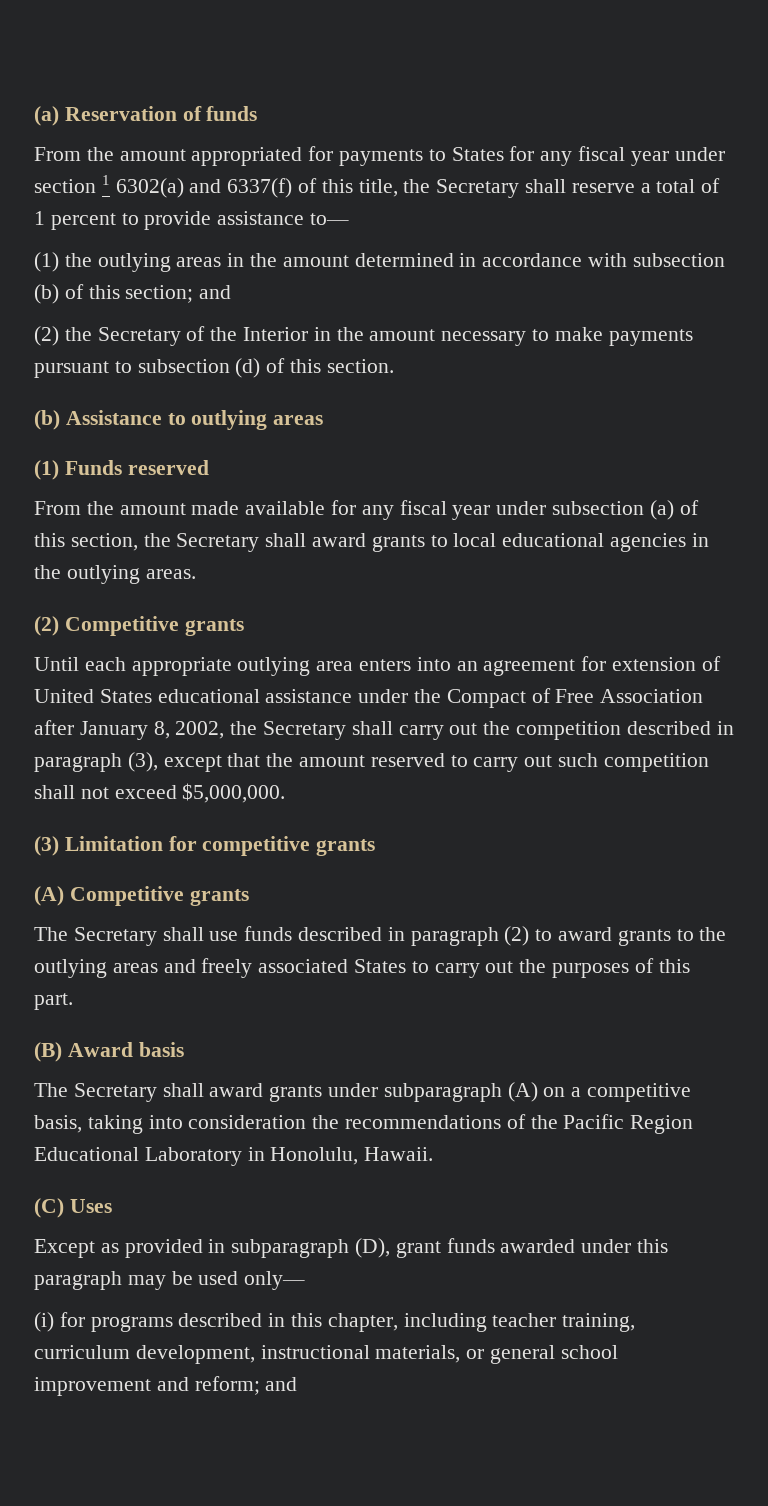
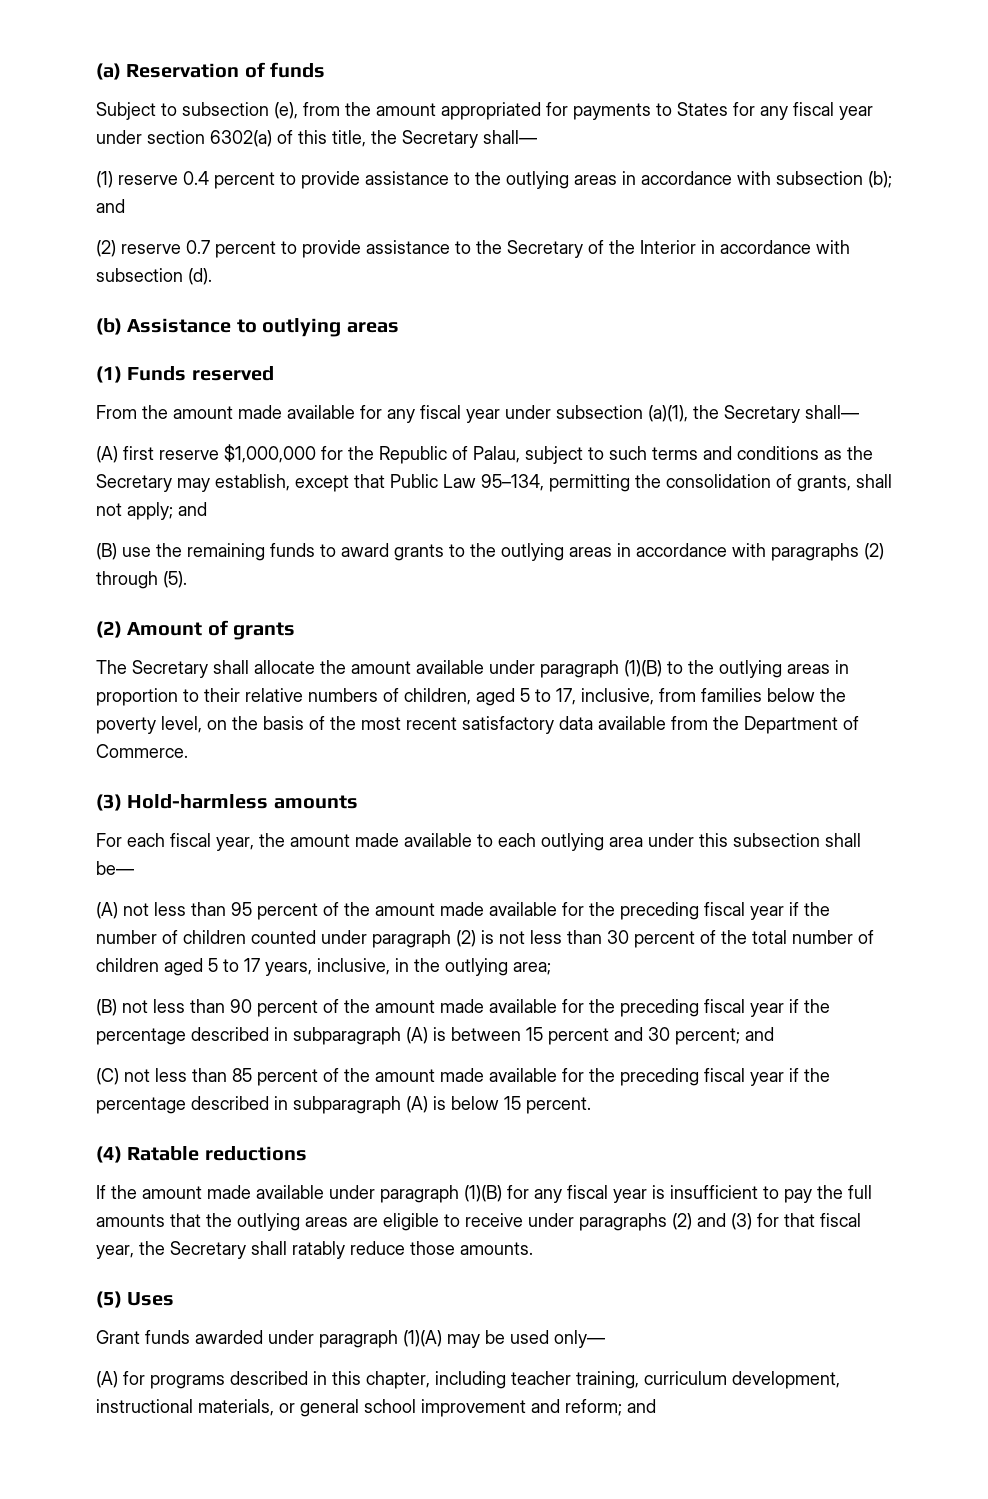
[34,147,81,161] From -> [96,102,340,120] Subject to subsection (e), from
[101,175,293,198] 1 6302(a) and 6337(f) -> [210,130,272,147] 6302(a)
[525,178,721,193] [34,211,350,230] [34,252,725,272] [34,284,232,304] [34,326,59,346] shall reserve a total of 1 percent to provide assistance to— // (1) the outlying areas in the amount determined in accordance with subsection (b) of this section; and // (2) -> [483,130,537,144] [96,171,892,189] [96,199,125,213] [96,240,471,258] shall— // (1) reserve 0.4 percent to provide assistance to the outlying areas in accordance with subsection (b); and // (2) reserve 0.7 percent to provide assistance to
[336,327,693,346] [34,358,394,378] the amount necessary to make payments pursuant to subsection (d) of this section. -> [720,240,850,254] [96,268,212,285] accordance with subsection (d).
[649,500,699,520] [34,533,709,552] [34,565,196,584] [34,616,244,636] [34,656,721,676] [34,688,704,708] [34,720,734,740] [34,752,709,772] [34,783,286,803] [34,836,376,856] [34,886,249,906] [34,926,530,946] (a) of this section, the Secretary shall award grants to local educational agencies in the outlying areas. // (2) Competitive grants // Until each appropriate outlying area enters into an agreement for extension of United States educational assistance under the Compact of Free Association after January 8, 2002, the Secretary shall carry out the competition described in paragraph (3), except that the amount reserved to carry out such competition shall not exceed $5,000,000. // (3) Limitation for competitive grants // (A) Competitive grants // The Secretary shall use funds described in paragraph (2) -> [648,405,859,423] [96,444,873,464] [96,474,892,492] [96,502,207,520] [96,543,315,561] (a)(1), the Secretary shall— // (A) first reserve $1,000,000 for the Republic of Palau, subject to such terms and conditions as the Secretary may establish, except that Public Law 95–134, permitting the consolidation of grants, shall not apply; and // (B) use the remaining funds
[163,958,690,978] [34,993,73,1010] [34,1042,184,1062] [34,1082,692,1102] [34,1114,694,1134] [34,1147,434,1166] [34,1198,112,1218] [34,1238,441,1258] and freely associated States to carry out the purposes of this part. // (B) Award basis // The Secretary shall award grants under subparagraph (A) on a competitive basis, taking into consideration the recommendations of the Pacific Region Educational Laboratory in Honolulu, Hawaii. // (C) Uses // Except as provided in subparagraph (D), grant -> [617,543,884,561] [96,571,187,589] [96,620,296,640] [96,660,849,678] [96,688,846,706] [96,716,859,734] [96,744,188,758] [96,794,358,811] [96,833,861,851] [96,861,134,875] [96,902,830,920] [96,930,874,948] [96,958,551,976] [96,999,830,1017] [96,1027,774,1045] [96,1068,830,1086] [96,1096,591,1114] [96,1146,307,1163] [96,1185,872,1203] [96,1213,861,1231] [96,1241,533,1259] [96,1291,175,1308] [96,1330,140,1344] in accordance with paragraphs (2) through (5). // (2) Amount of grants // The Secretary shall allocate the amount available under paragraph (1)(B) to the outlying areas in proportion to their relative numbers of children, aged 5 to 17, inclusive, from families below the poverty level, on the basis of the most recent satisfactory data available from the Department of Commerce. // (3) Hold-harmless amounts // For each fiscal year, the amount made available to each outlying area under this subsection shall be— // (A) not less than 95 percent of the amount made available for the preceding fiscal year if the number of children counted under paragraph (2) is not less than 30 percent of the total number of children aged 5 to 17 years, inclusive, in the outlying area; // (B) not less than 90 percent of the amount made available for the preceding fiscal year if the percentage described in subparagraph (A) is between 15 percent and 30 percent; and // (C) not less than 85 percent of the amount made available for the preceding fiscal year if the percentage described in subparagraph (A) is below 15 percent. // (4) Ratable reductions // If the amount made available under paragraph (1)(B) for any fiscal year is insufficient to pay the full amounts that the outlying areas are eligible to receive under paragraphs (2) and (3) for that fiscal year, the Secretary shall ratably reduce those amounts. // (5) Uses // Grant
[637,1239,669,1253] [34,1271,122,1290] this paragraph -> [319,1330,442,1348] paragraph (1)(A)
[34,1312,54,1332] (i) -> [96,1371,118,1388] (A)

